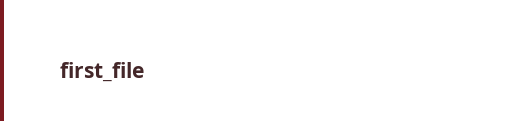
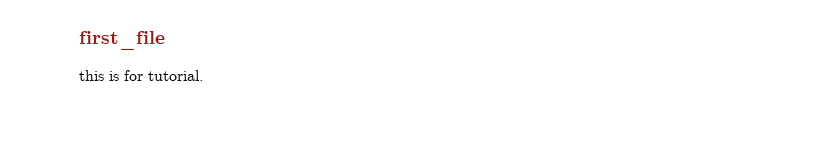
(144, 72) none -> [79,70,203,81] // this is for tutorial.

